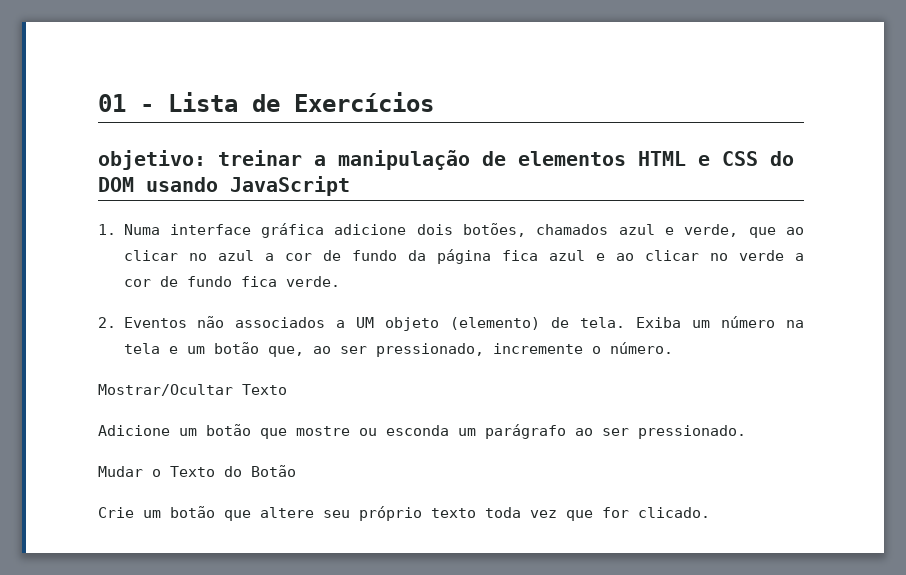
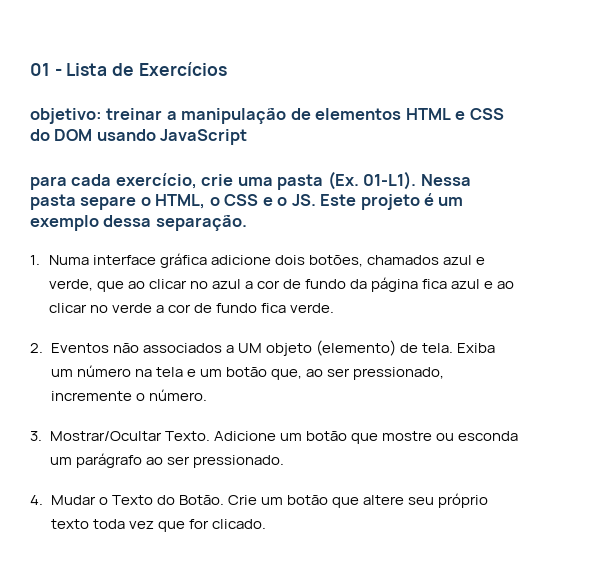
(350, 186) none -> [30,171,471,190] [30,193,464,210] [30,215,247,231] // para cada exercício, crie uma pasta (Ex. 01-L1). Nessa pasta separe o HTML, o CSS e o JS. Este projeto é um exemplo dessa separação.
[98,384,287,396] Mostrar/Ocultar Texto // -> [30,431,210,441] 3. Mostrar/Ocultar Texto.
(746, 432) none -> [30,495,43,505] 4.
[251,465,296,477] Botão // -> [178,495,224,505] Botão.

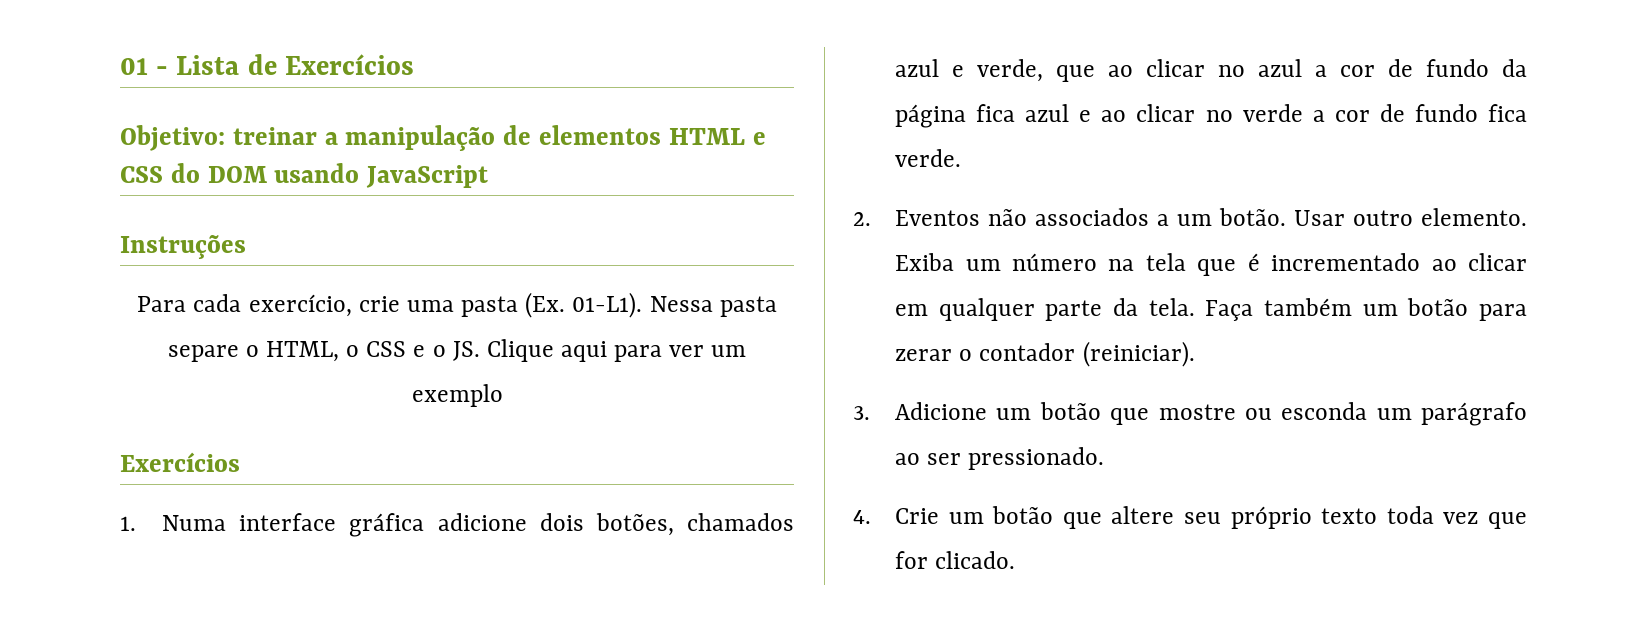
[30,108,102,124] objetivo: -> [120,125,225,151] Objetivo:
[30,176,67,190] para -> [120,235,246,259] [137,296,187,312] Instruções // Para
[320,193,435,210] Este projeto é -> [486,339,705,362] Clique aqui para ver
[103,215,247,231] dessa separação. -> [120,452,240,472] // Exercícios
[237,340,453,356] UM objeto (elemento) de tela. -> [1177,208,1527,226] um botão. Usar outro elemento.
[186,367,445,380] [50,389,207,401] e um botão que, ao ser pressionado, incremente o número. -> [1197,253,1527,276] [895,298,1527,321] [895,341,1195,367] que é incrementado ao clicar em qualquer parte da tela. Faça também um botão para zerar o contador (reiniciar).
[49,431,210,441] Mostrar/Ocultar Texto. -> (870, 413) none
[50,495,224,505] Mudar o Texto do Botão. -> (871, 517) none

